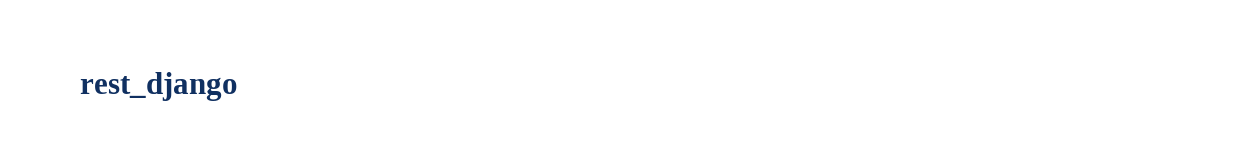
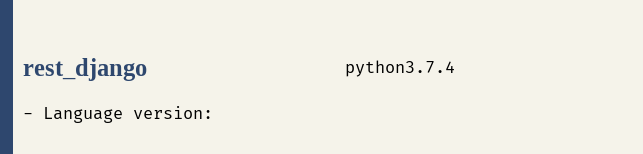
(238, 86) none -> [23,106,213,123] [345,60,455,77] // - Language version: python3.7.4

